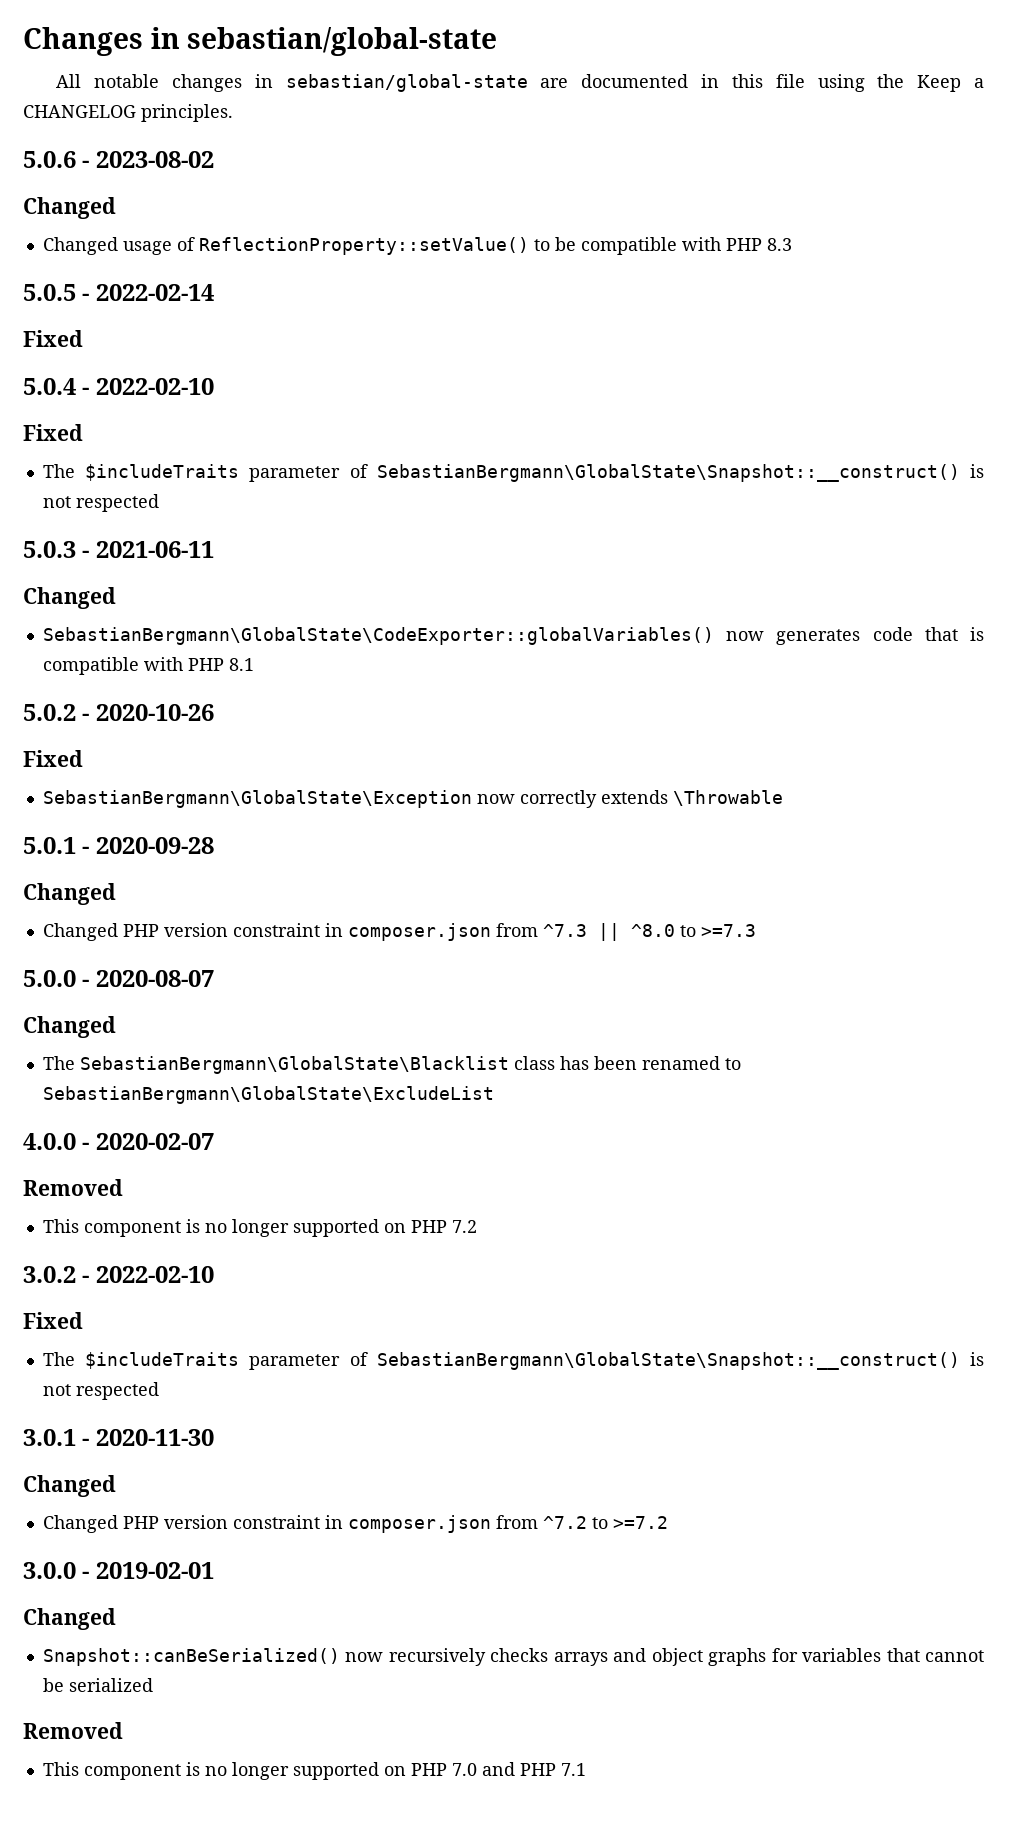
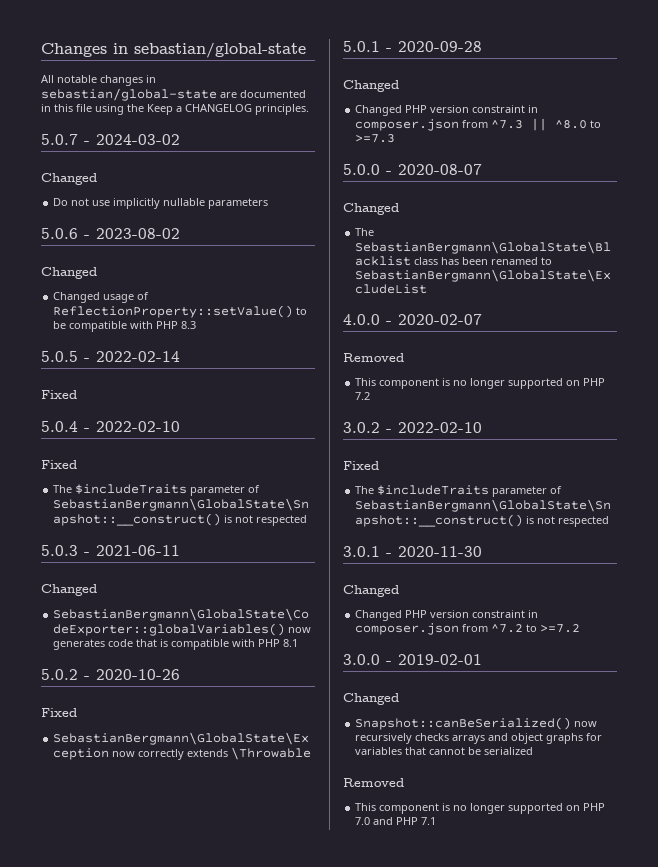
(233, 113) none -> [41,134,180,145] [41,173,97,185] [53,198,269,209] // 5.0.7 - 2024-03-02 // Changed // Do not use implicitly nullable parameters

